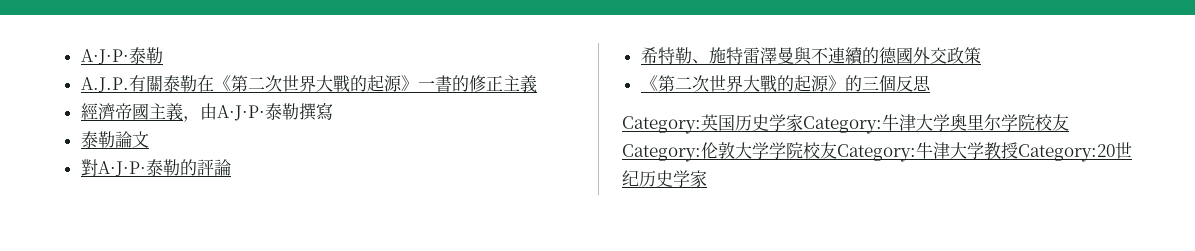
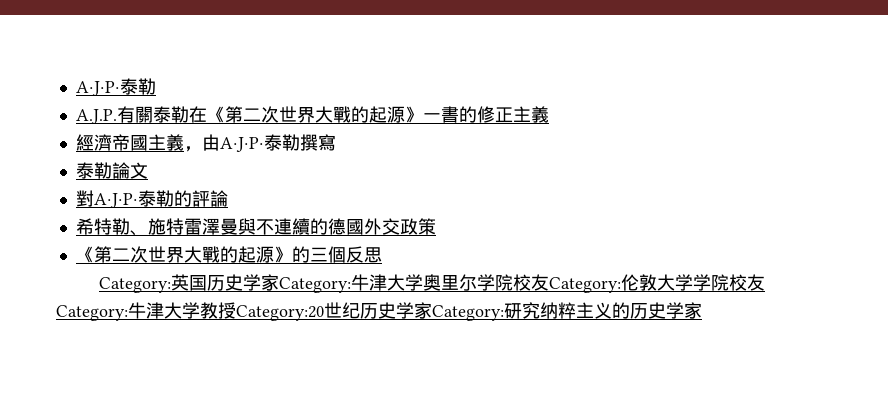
(707, 179) none -> [432,302,702,321] Category:研究纳粹主义的历史学家

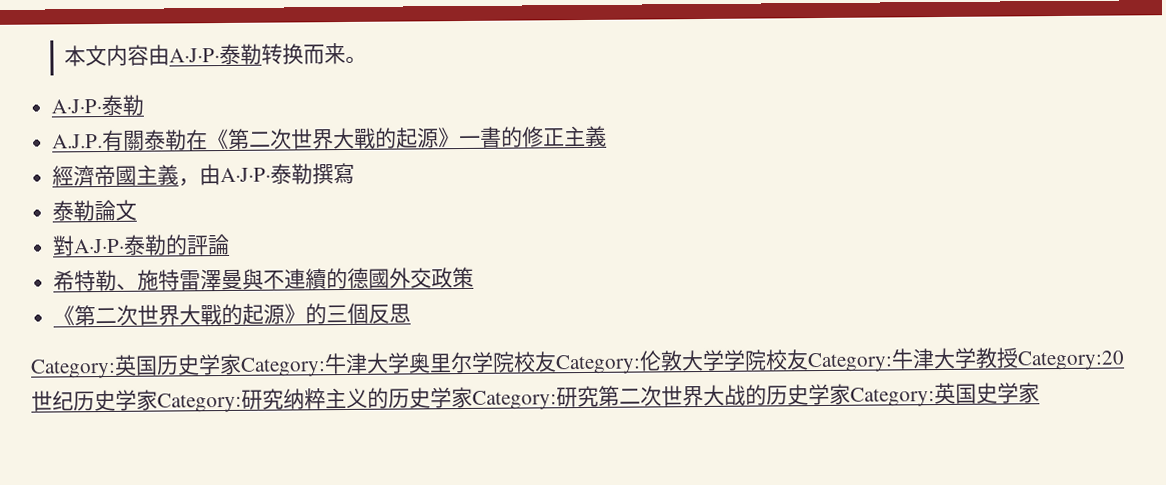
(75, 88) none -> [64,42,368,67] 本文内容由A·J·P·泰勒转换而来。 //
(702, 310) none -> [472,382,1040,410] Category:研究第二次世界大战的历史学家Category:英国史学家

